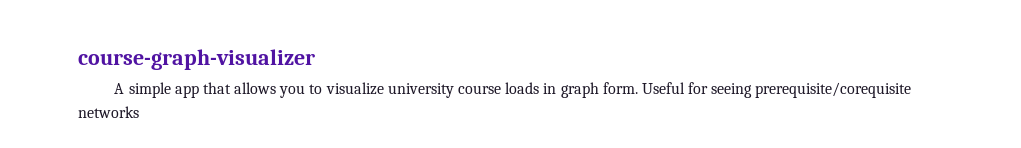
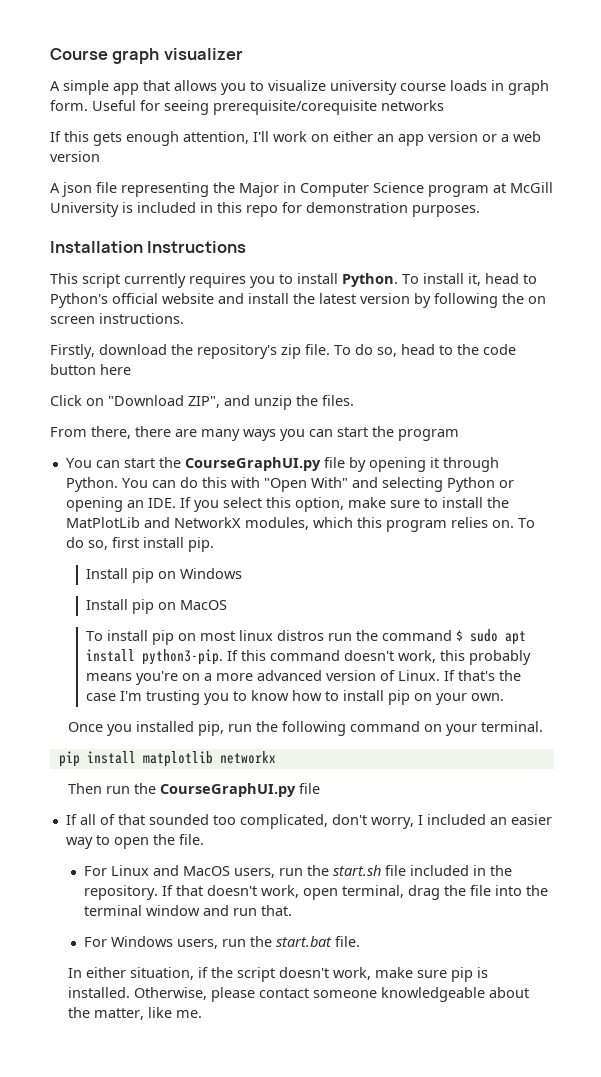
[78,49,315,70] course-graph-visualizer -> [50,48,243,64] Course graph visualizer
(139, 112) none -> [50,131,541,146] [50,151,100,162] [50,182,553,197] [50,202,480,217] [50,241,247,253] [50,273,537,288] [50,293,546,308] [50,313,184,324] [50,344,516,359] [50,364,131,375] [50,395,354,410] [50,426,459,441] [65,457,499,472] [65,477,514,492] [65,497,509,512] [65,517,535,532] [65,537,214,552] [86,568,243,583] [86,599,228,614] [86,629,527,645] [86,649,532,665] [86,670,522,685] [86,690,505,705] [68,721,544,736] [58,751,276,767] [68,783,321,797] [65,814,552,829] [65,834,204,849] [84,865,513,878] [84,885,549,900] [84,905,293,916] [84,936,361,949] [68,967,489,982] [68,987,530,1002] [68,1007,203,1020] // If this gets enough attention, I'll work on either an app version or a web version // A json file representing the Major in Computer Science program at McGill University is included in this repo for demonstration purposes. // Installation Instructions // This script currently requires you to install Python. To install it, head to Python's official website and install the latest version by following the on screen instructions. // Firstly, download the repository's zip file. To do so, head to the code button here // Click on "Download ZIP", and unzip the files. // From there, there are many ways you can start the program // You can start the CourseGraphUI.py file by opening it through Python. You can do this with "Open With" and selecting Python or opening an IDE. If you select this option, make sure to install the MatPlotLib and NetworkX modules, which this program relies on. To do so, first install pip. // Install pip on Windows // Install pip on MacOS // To install pip on most linux distros run the command $ sudo apt install python3-pip. If this command doesn't work, this probably means you're on a more advanced version of Linux. If that's the case I'm trusting you to know how to install pip on your own. // Once you installed pip, run the following command on your terminal. // pip install matplotlib networkx // Then run the CourseGraphUI.py file // If all of that sounded too complicated, don't worry, I included an easier way to open the file. // For Linux and MacOS users, run the start.sh file included in the repository. If that doesn't work, open terminal, drag the file into the terminal window and run that. // For Windows users, run the start.bat file. // In either situation, if the script doesn't work, make sure pip is installed. Otherwise, please contact someone knowledgeable about the matter, like me.

